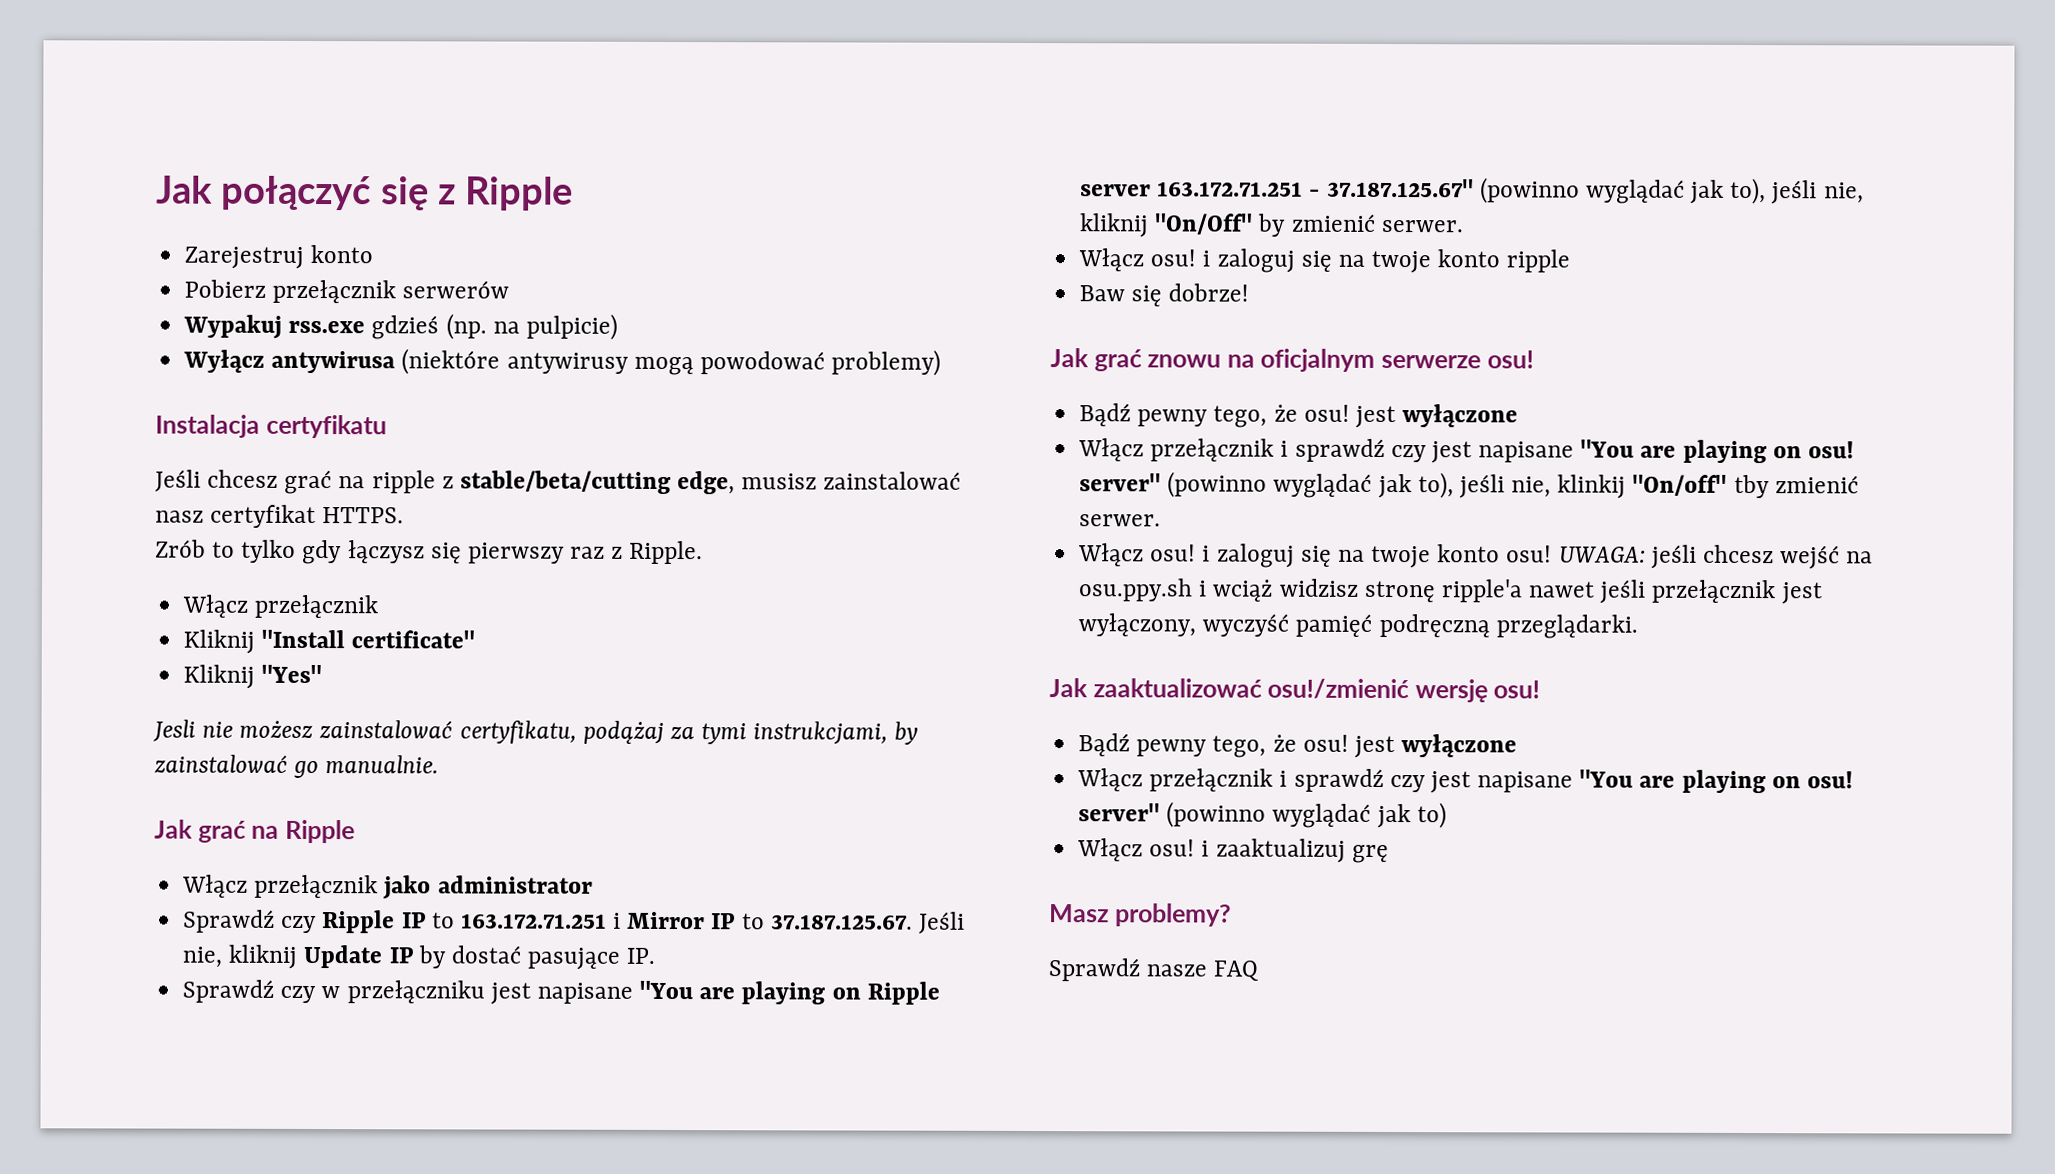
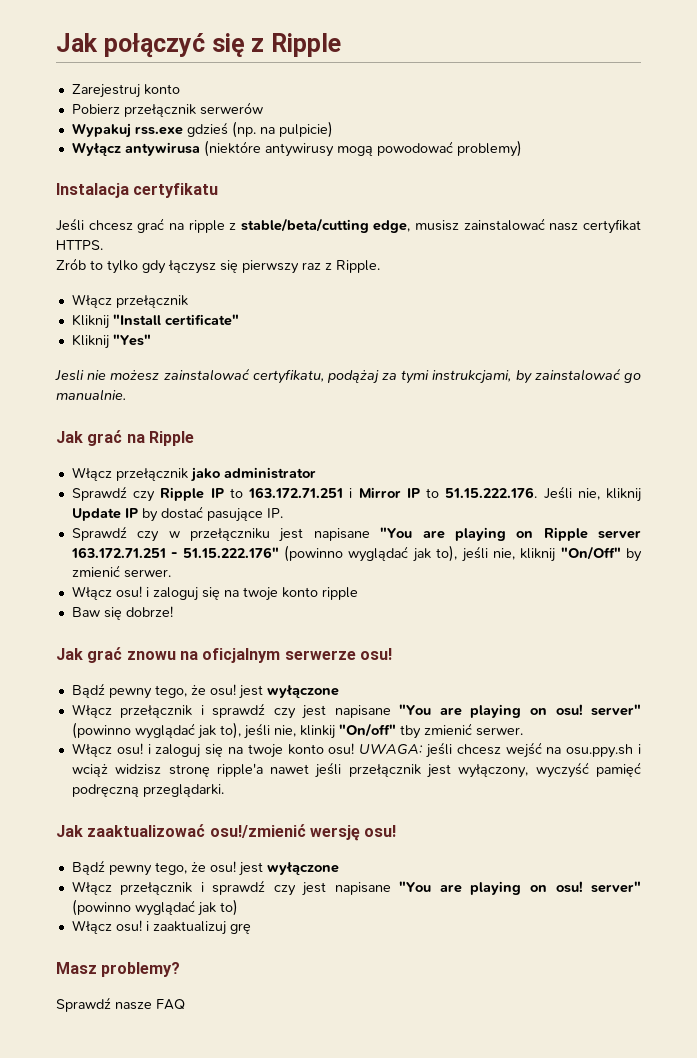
[770,914,913,930] 37.187.125.67. -> [445,487,538,498] 51.15.222.176.
[1326,178,1474,198] 37.187.125.67" -> [182,547,279,558] 51.15.222.176"

